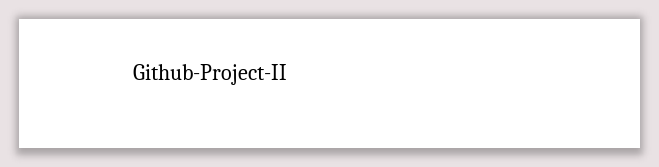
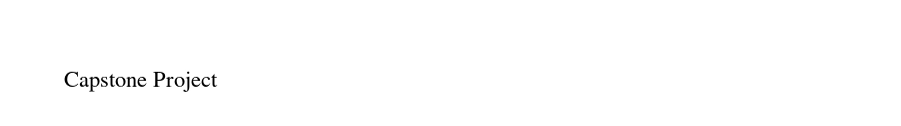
[133,64,287,85] Github-Project-II -> [63,70,219,92] Capstone Project

